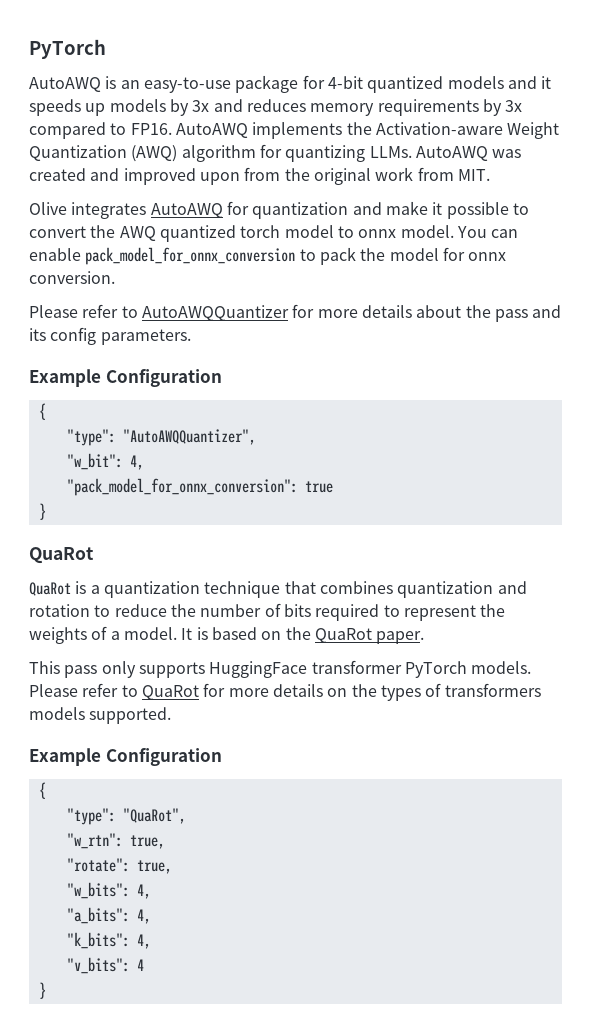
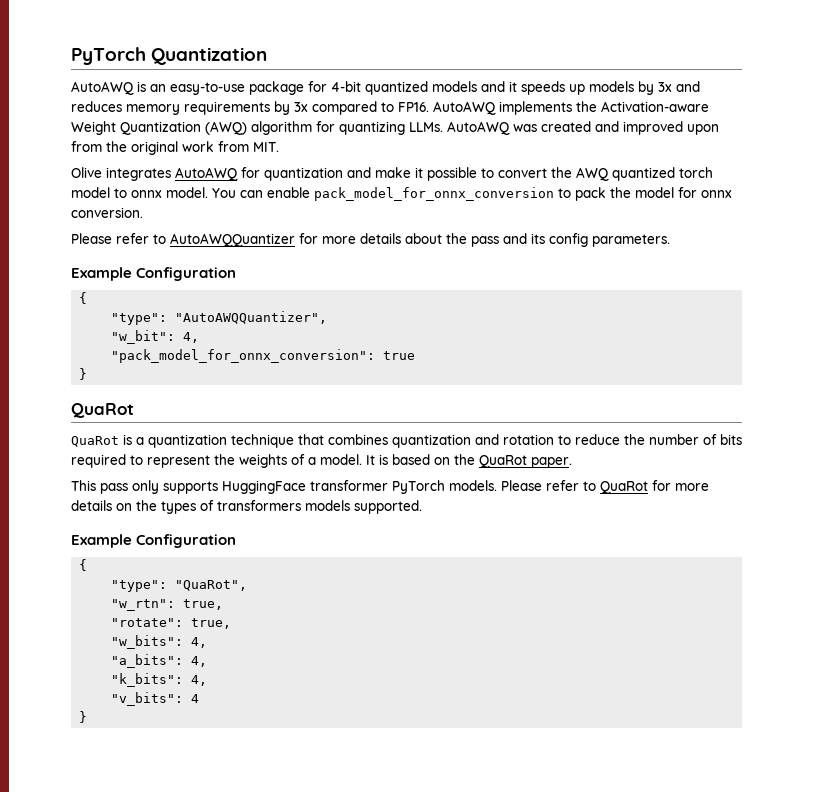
[29,39,106,59] PyTorch -> [71,47,268,65] PyTorch Quantization

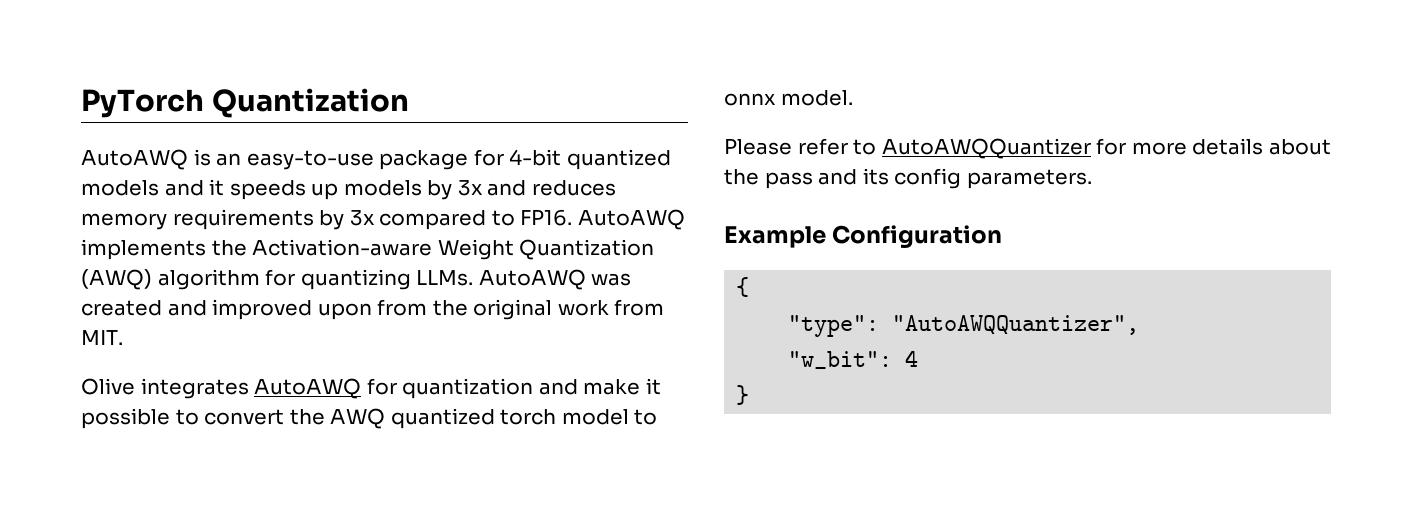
[212,187,732,201] [71,207,143,218] You can enable pack_model_for_onnx_conversion to pack the model for onnx conversion. -> (853, 98) none
[183,332,200,343] [111,349,416,363] [79,368,88,380] [71,403,134,418] [71,434,742,448] [71,454,572,468] [71,480,709,494] [71,500,422,514] [71,534,237,548] [79,559,88,571] [111,580,248,592] [111,599,224,611] [111,618,232,629] [111,635,208,649] [111,654,208,668] [111,673,208,687] [111,692,184,706] 4, // "pack_model_for_onnx_conversion": true // } // QuaRot // QuaRot is a quantization technique that combines quantization and rotation to reduce the number of bits required to represent the weights of a model. It is based on the QuaRot paper. // This pass only supports HuggingFace transformer PyTorch models. Please refer to QuaRot for more details on the types of transformers models supported. // Example Configuration // { // "type": "QuaRot", // "w_rtn": true, // "rotate": true, // "w_bits": 4, // "a_bits": 4, // "k_bits": 4, // "v_bits": -> (893, 360) none

